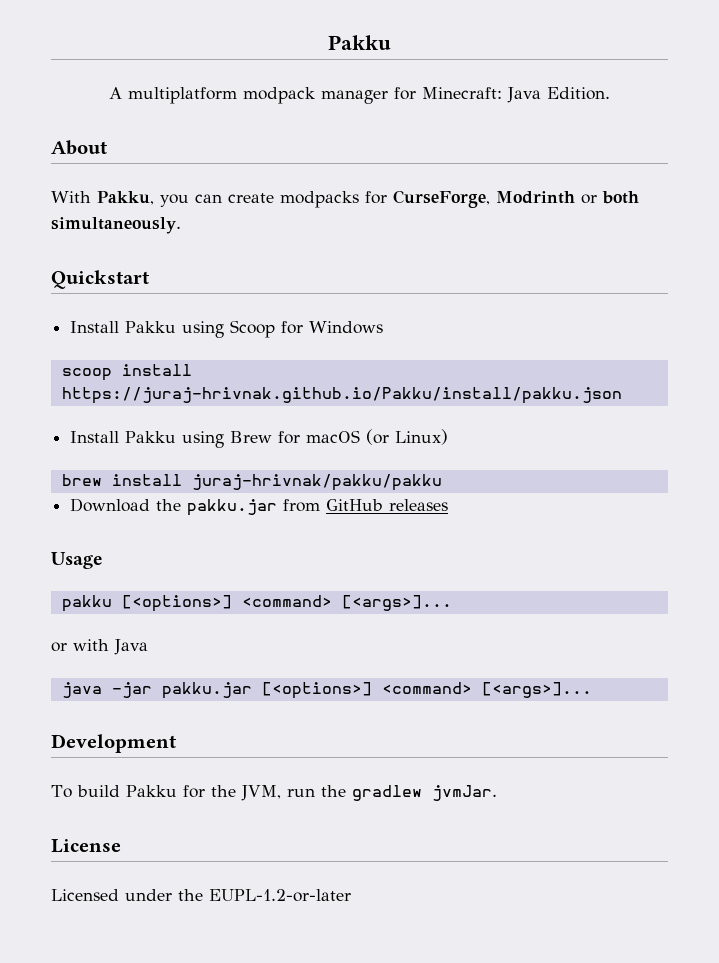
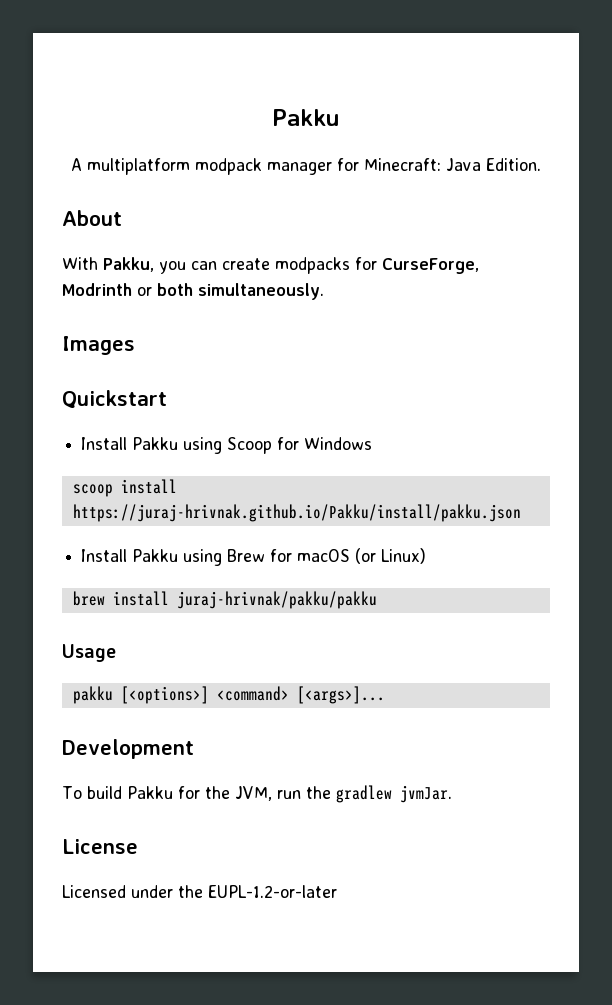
(181, 225) none -> [62,336,135,355] // Images
[70,498,449,516] // Download the pakku.jar from GitHub releases -> (377, 600) none
[51,639,148,655] [61,682,592,699] // or with Java // java -jar pakku.jar [<options>] <command> [<args>]... -> (385, 695) none

